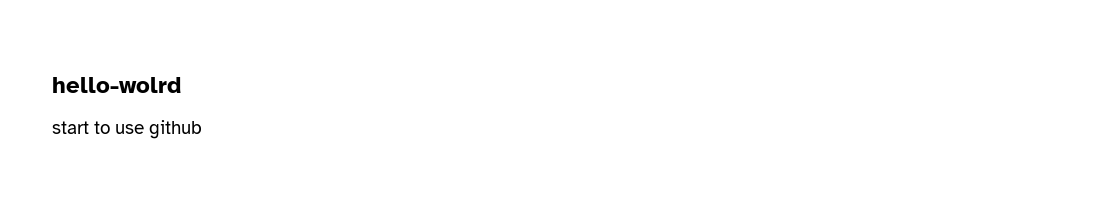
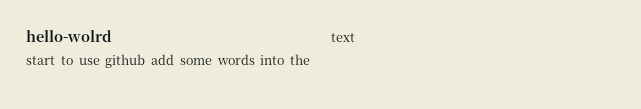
(203, 129) none -> [151,54,310,65] [331,33,355,42] add some words into the text

